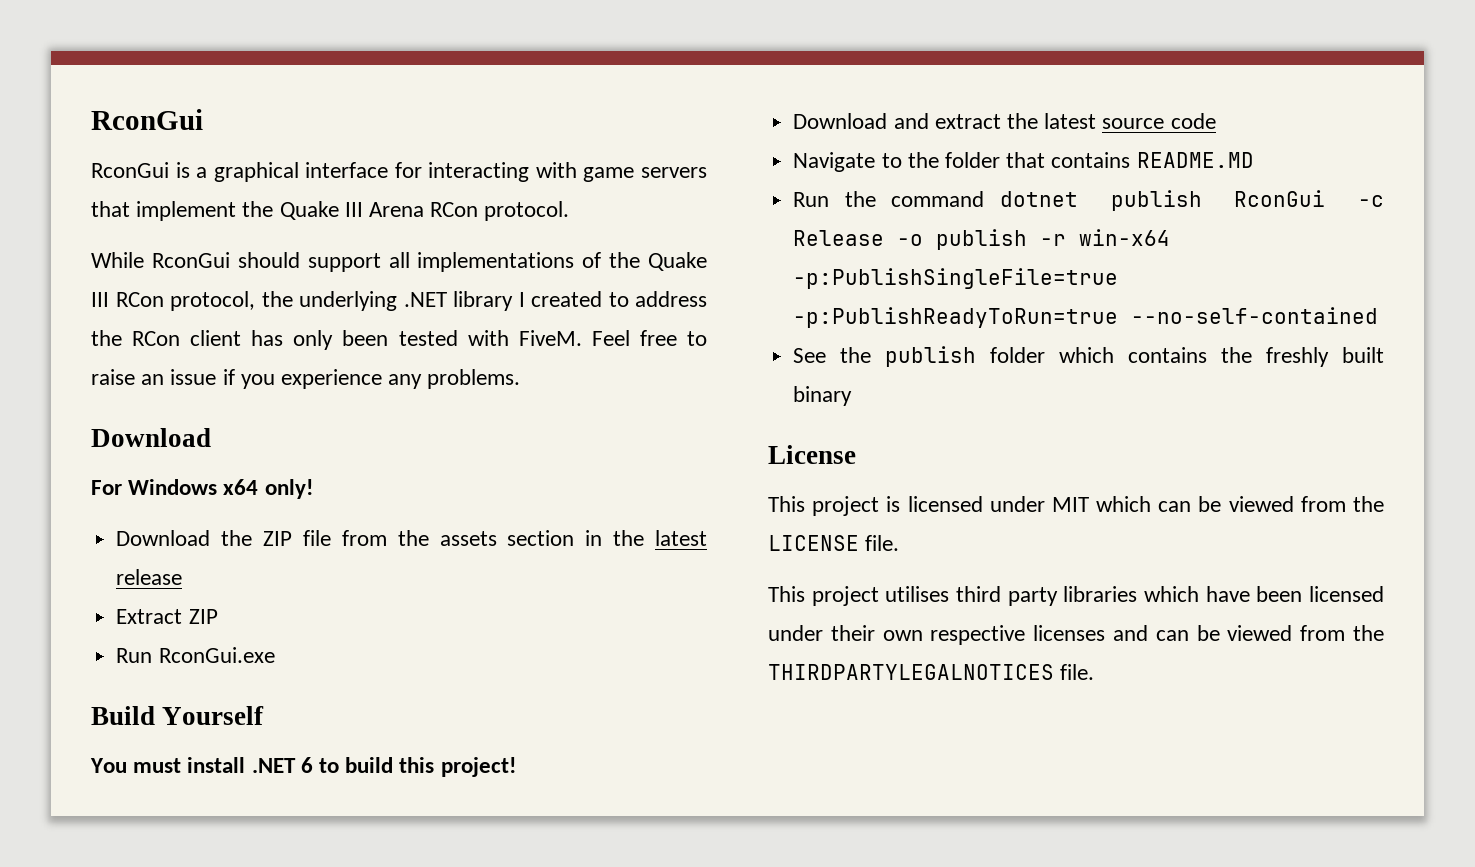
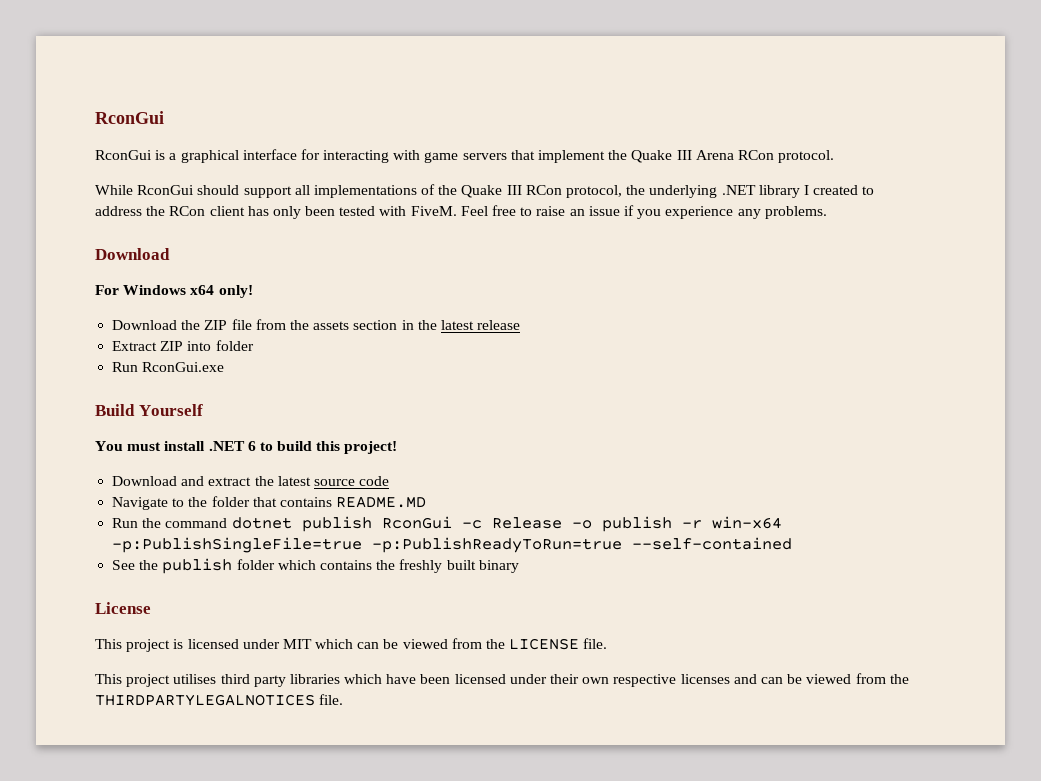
(218, 616) none -> [187,340,254,351] into folder
[1131,307,1379,324] --no-self-contained -> [632,537,793,550] --self-contained

